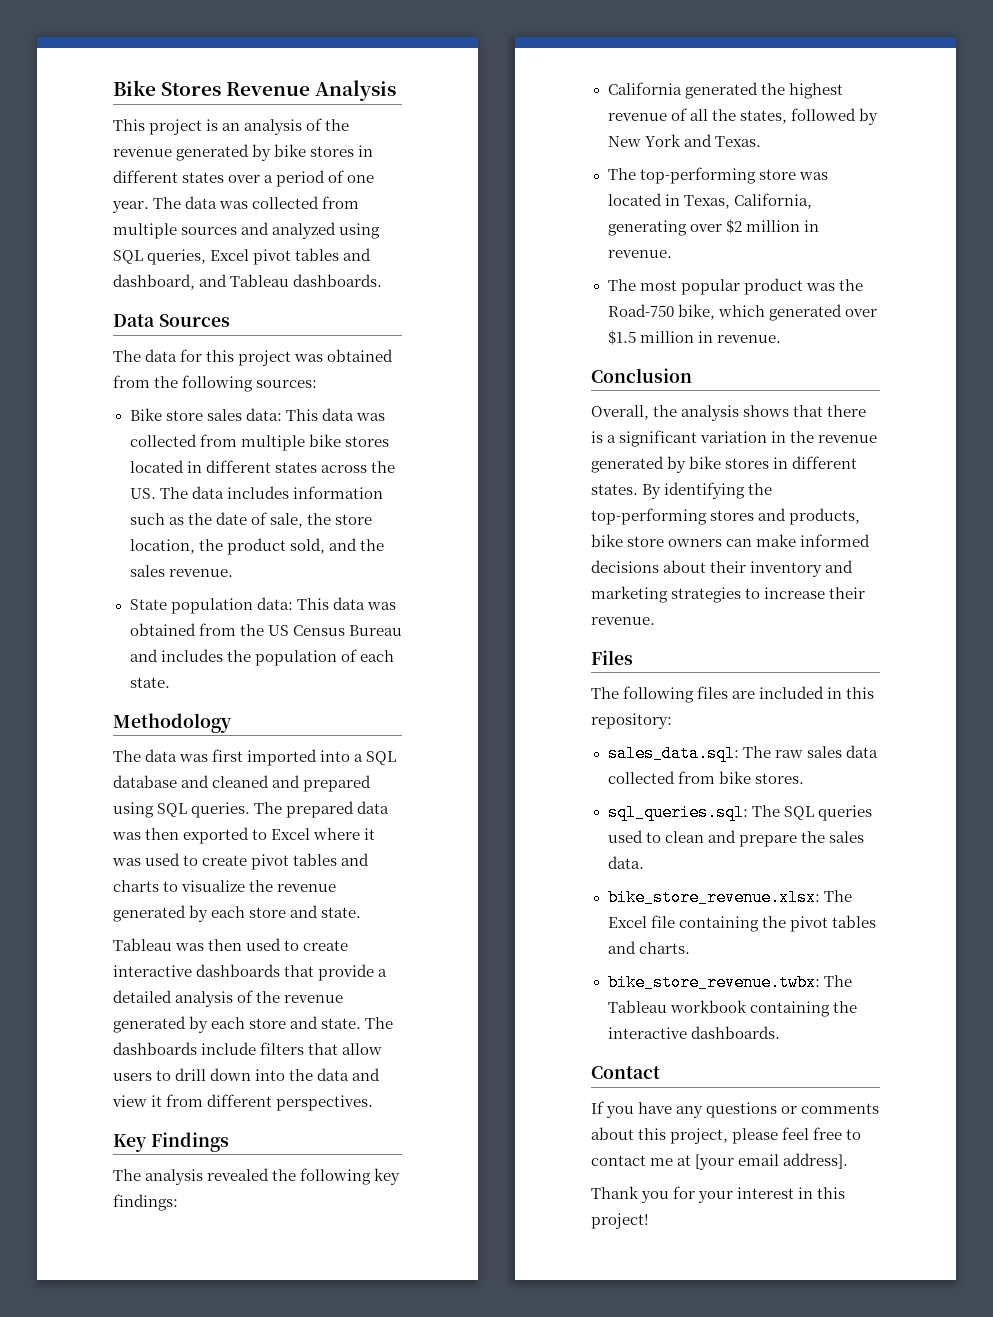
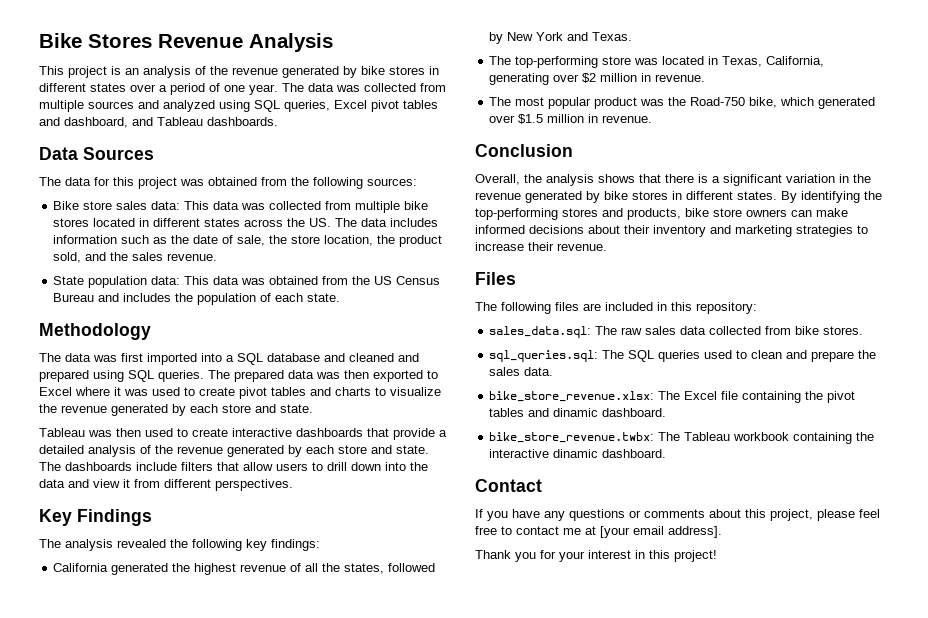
[638,942,690,954] charts. -> [553,408,667,417] dinamic dashboard.
[690,1026,780,1039] dashboards. -> [553,449,667,458] dinamic dashboard.

